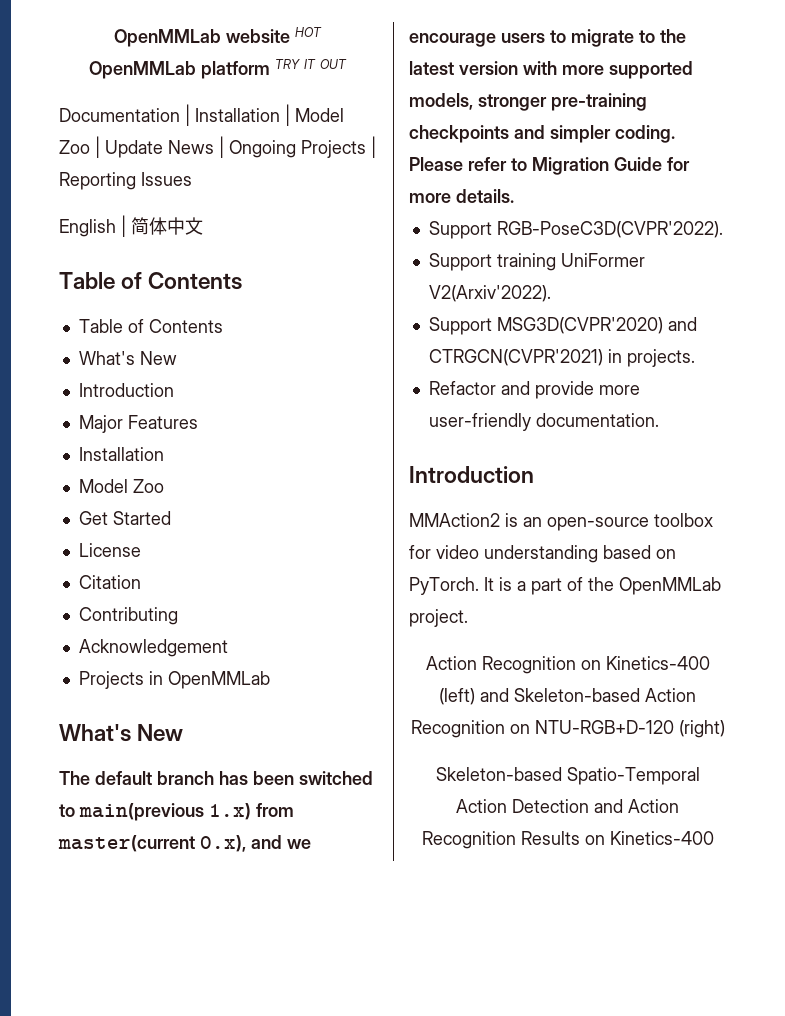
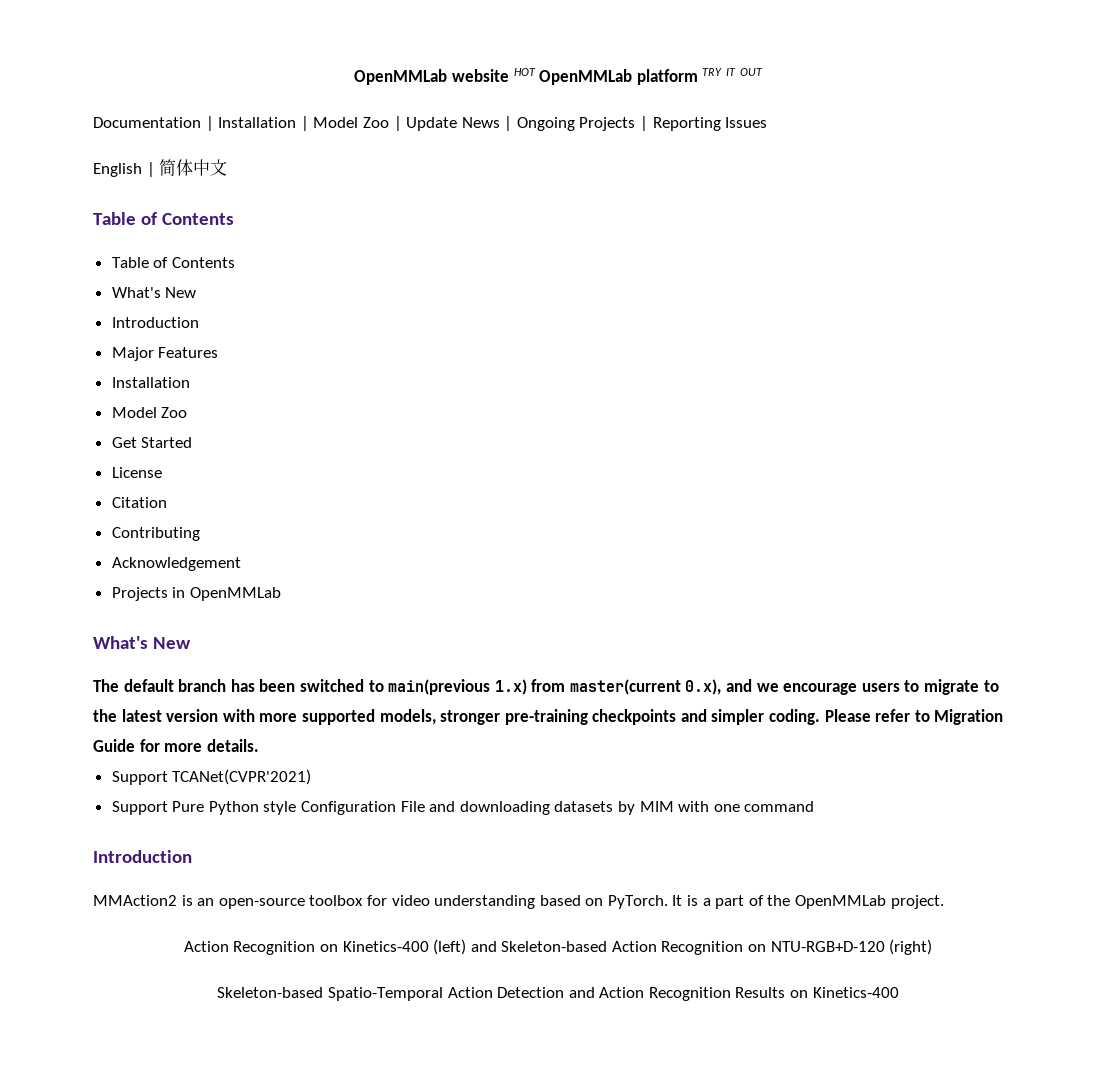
[496,221,723,238] [428,253,645,271] [428,285,551,302] [428,317,697,335] [428,349,695,367] [428,381,640,399] [428,413,659,431] RGB-PoseC3D(CVPR'2022). // Support training UniFormer V2(Arxiv'2022). // Support MSG3D(CVPR'2020) and CTRGCN(CVPR'2021) in projects. // Refactor and provide more user-friendly documentation. -> [172,769,312,785] [111,801,815,815] TCANet(CVPR'2021) // Support Pure Python style Configuration File and downloading datasets by MIM with one command

